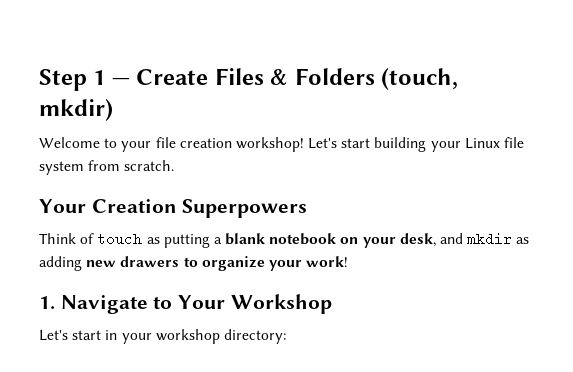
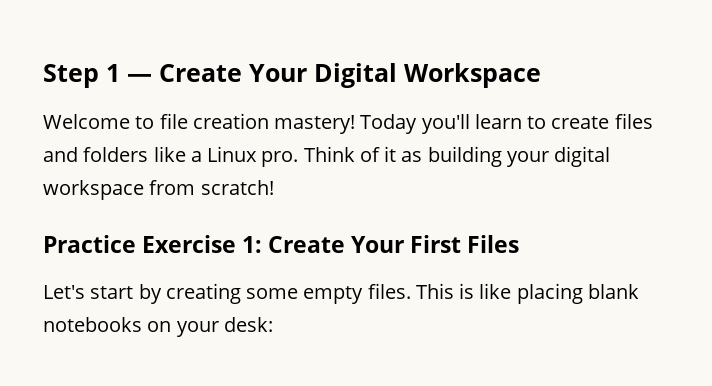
[214,68,459,90] [39,99,113,121] Files & Folders (touch, mkdir) -> [249,63,541,88] Your Digital Workspace
[121,141,152,152] your -> (155, 122) none
[235,137,525,152] [39,160,175,175] [39,199,308,218] [39,232,530,248] [39,256,349,271] [39,294,332,314] [39,329,286,344] workshop! Let's start building your Linux file system from scratch. // Your Creation Superpowers // Think of touch as putting a blank notebook on your desk, and mkdir as adding new drawers to organize your work! // 1. Navigate to Your Workshop // Let's start in your workshop directory: -> [274,113,653,134] [43,146,611,167] [43,180,274,200] [43,235,520,253] [43,283,639,304] [43,317,273,337] mastery! Today you'll learn to create files and folders like a Linux pro. Think of it as building your digital workspace from scratch! // Practice Exercise 1: Create Your First Files // Let's start by creating some empty files. This is like placing blank notebooks on your desk:

